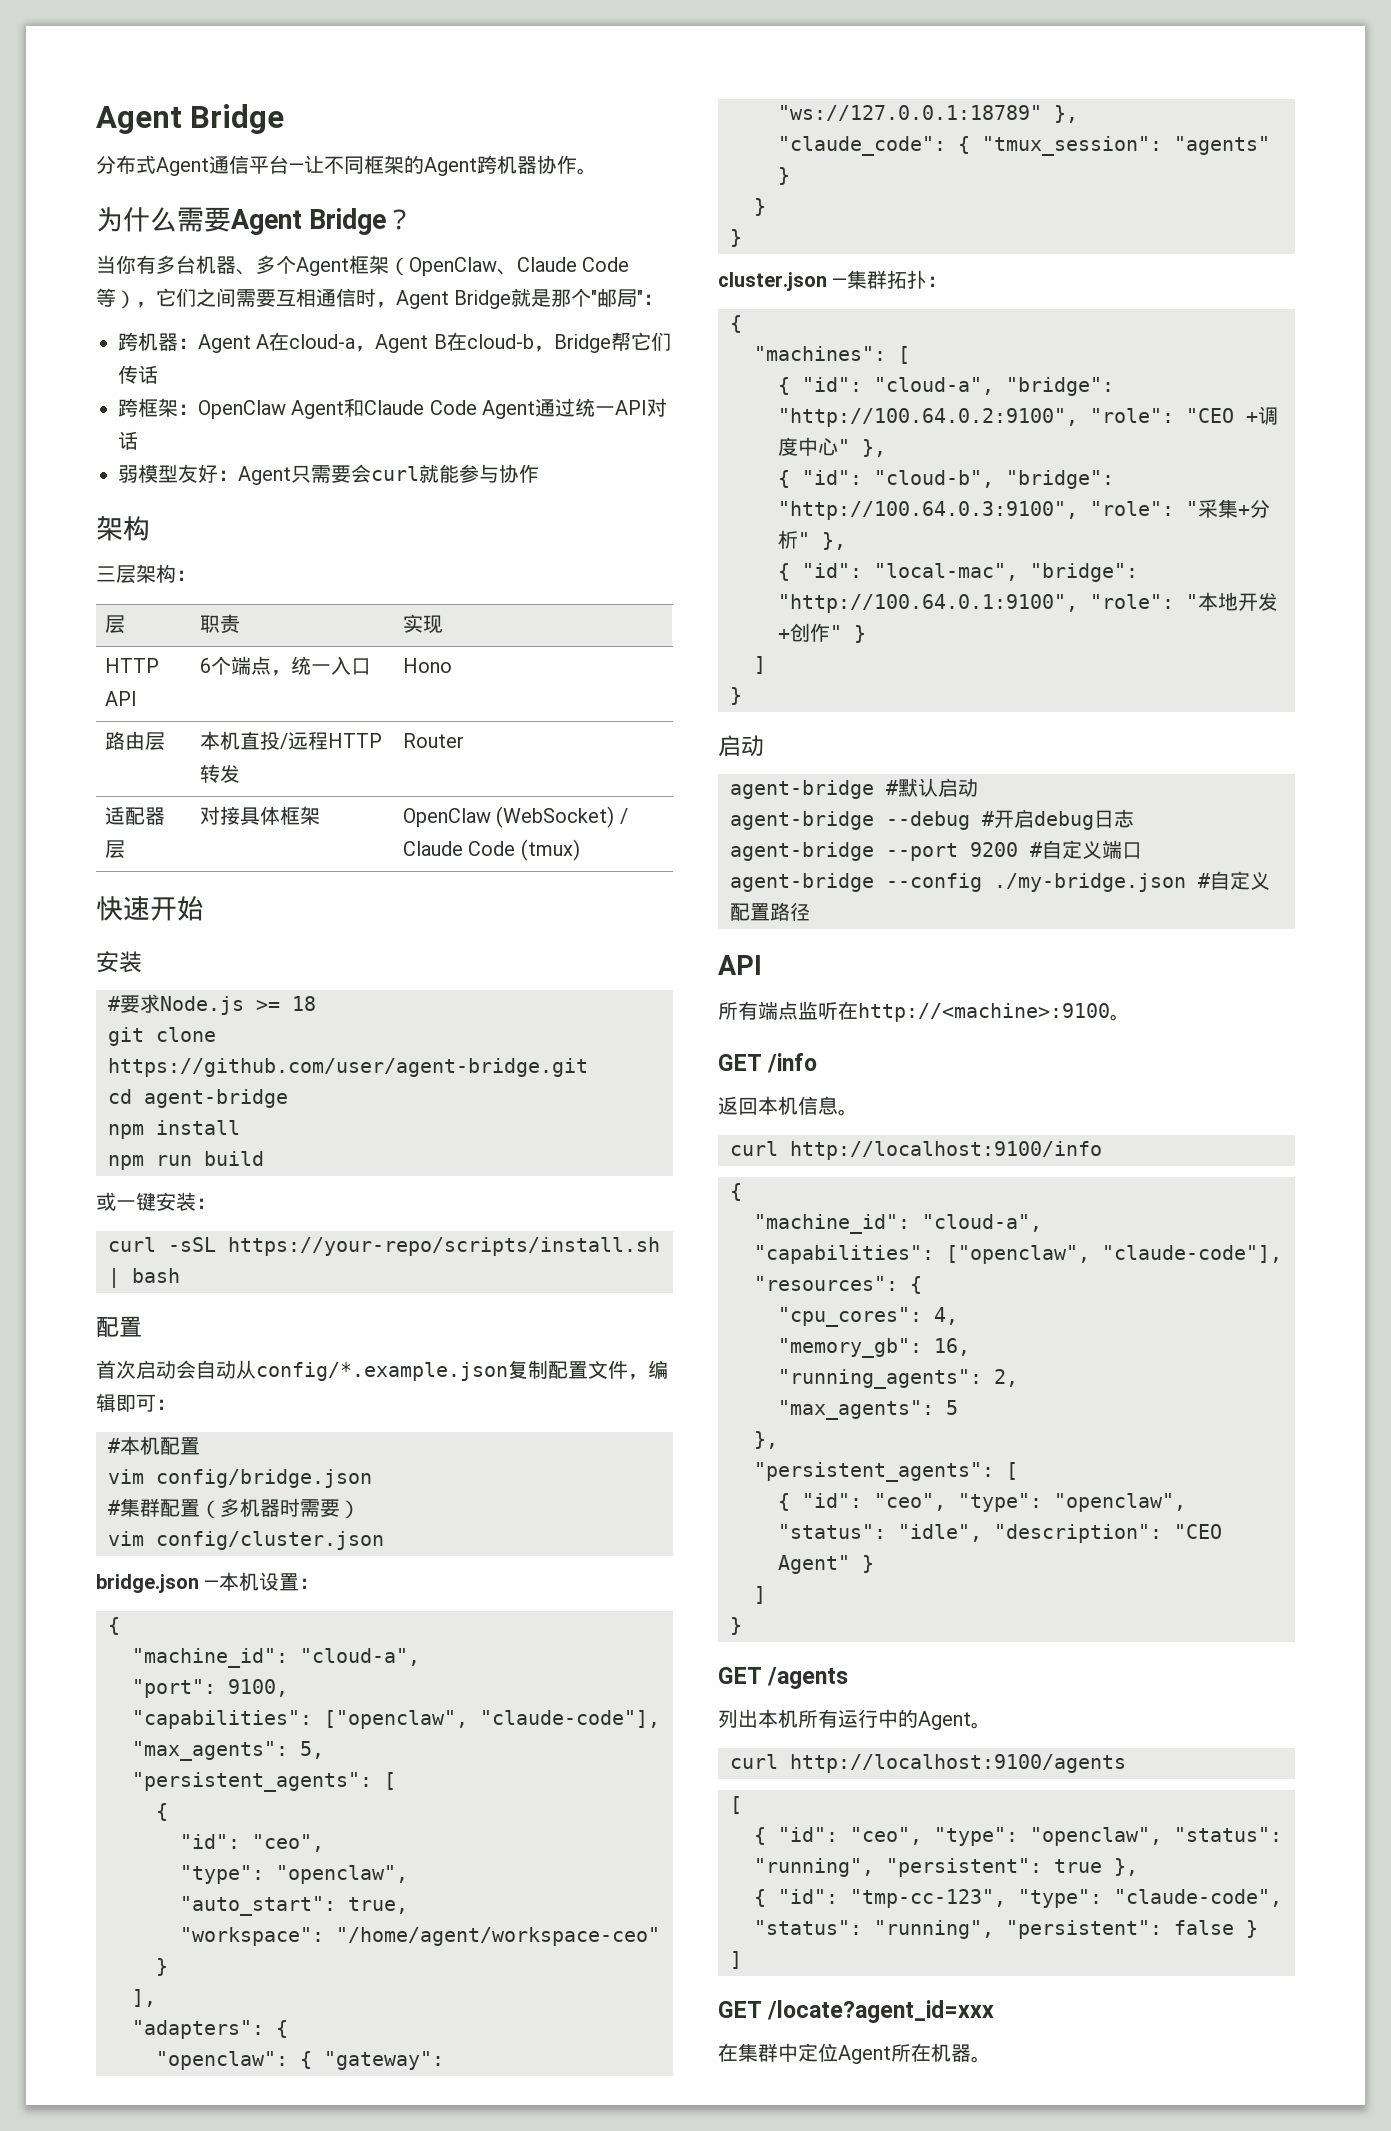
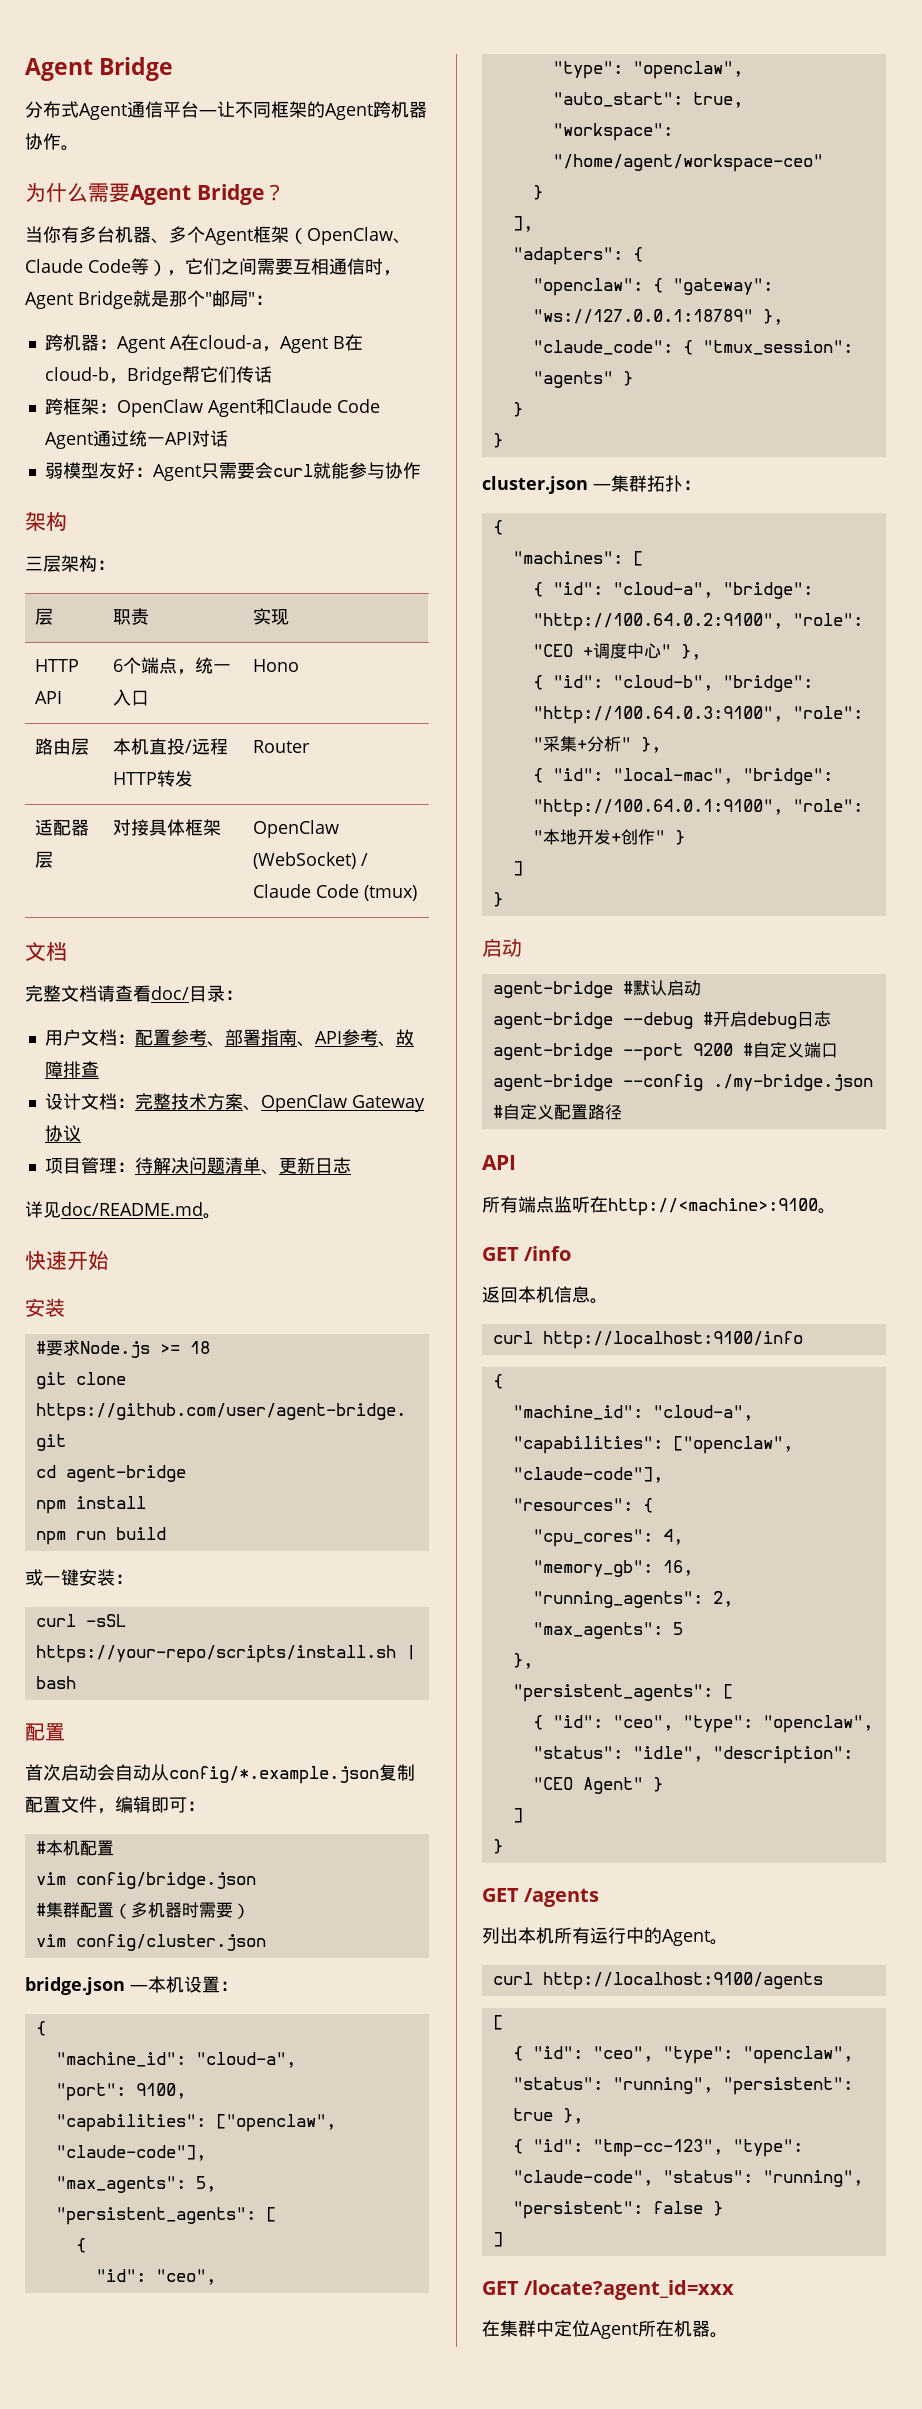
(580, 850) none -> [25,942,67,962] [25,985,243,1002] [44,1029,414,1047] [44,1061,99,1078] [44,1093,425,1112] [44,1125,81,1142] [44,1157,351,1175] [25,1201,221,1219] // 文档 // 完整文档请查看doc/目录： // 用户文档：配置参考、部署指南、API参考、故障排查 // 设计文档：完整技术方案、OpenClaw Gateway协议 // 项目管理：待解决问题清单、更新日志 // 详见doc/README.md。

